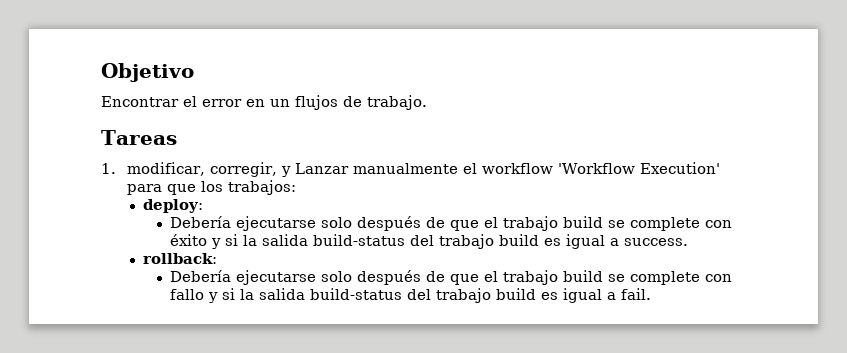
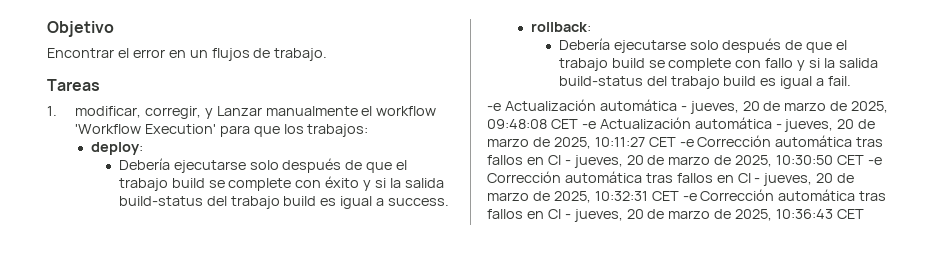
(651, 294) none -> [487,99,889,114] [487,117,876,132] [487,135,884,149] [487,155,882,168] [487,171,855,186] [487,189,887,203] [487,209,865,222] // -e Actualización automática - jueves, 20 de marzo de 2025, 09:48:08 CET -e Actualización automática - jueves, 20 de marzo de 2025, 10:11:27 CET -e Corrección automática tras fallos en CI - jueves, 20 de marzo de 2025, 10:30:50 CET -e Corrección automática tras fallos en CI - jueves, 20 de marzo de 2025, 10:32:31 CET -e Corrección automática tras fallos en CI - jueves, 20 de marzo de 2025, 10:36:43 CET

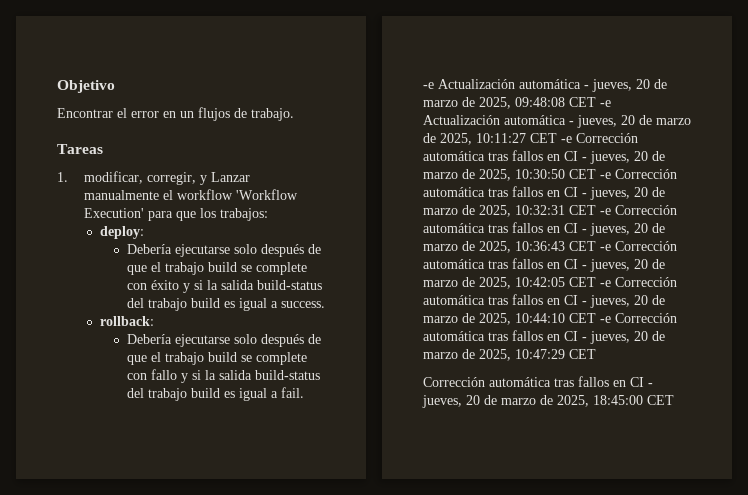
(865, 214) none -> [600,241,677,251] [423,258,665,272] [423,277,677,289] [423,294,665,308] [423,313,677,325] [423,330,665,344] [423,349,596,361] [423,376,653,387] [422,395,674,408] -e Corrección automática tras fallos en CI - jueves, 20 de marzo de 2025, 10:42:05 CET -e Corrección automática tras fallos en CI - jueves, 20 de marzo de 2025, 10:44:10 CET -e Corrección automática tras fallos en CI - jueves, 20 de marzo de 2025, 10:47:29 CET // Corrección automática tras fallos en CI - jueves, 20 de marzo de 2025, 18:45:00 CET

